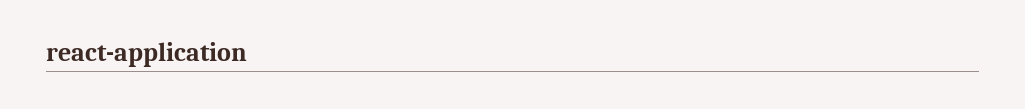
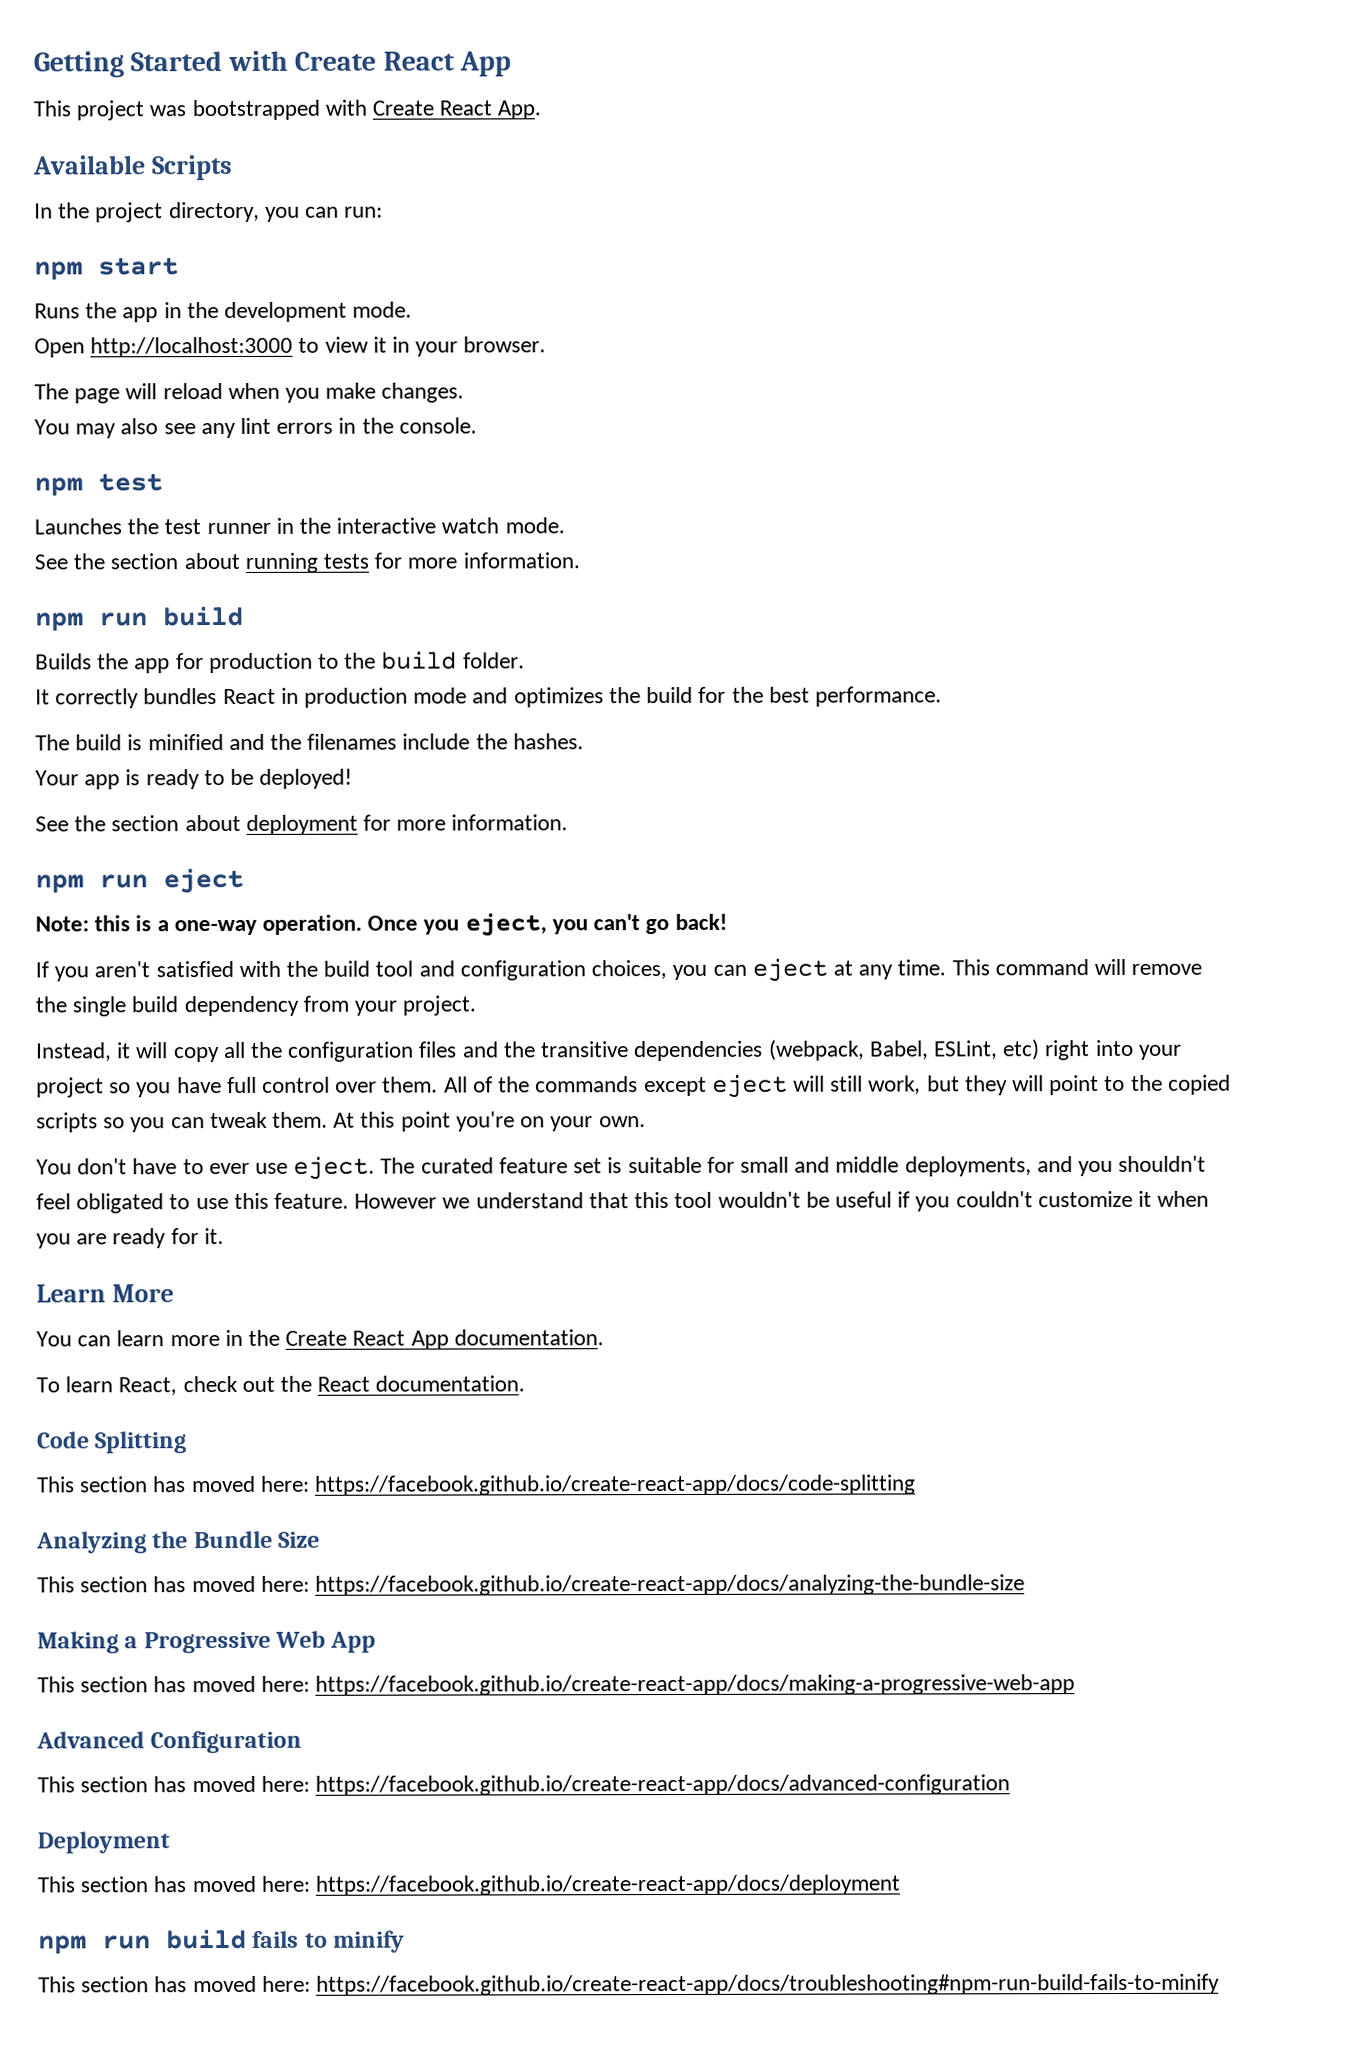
[46,42,247,67] react-application -> [33,50,512,78] [33,99,542,121] [33,154,233,181] [34,201,384,223] [34,257,179,281] [34,301,413,323] [34,336,547,358] [34,382,465,404] [34,417,477,439] [34,473,163,497] [34,517,565,535] [34,552,580,573] [35,605,244,632] [35,651,525,674] [35,686,942,709] [35,733,584,751] [35,768,353,790] [35,814,569,835] [35,867,244,894] [35,913,727,937] [35,958,1203,982] [35,995,477,1017] [36,1039,1182,1063] [36,1074,1231,1098] [36,1111,646,1133] [36,1155,1207,1180] [36,1190,1210,1214] [36,1228,224,1249] [36,1284,174,1303] [36,1329,604,1350] [36,1375,526,1396] [36,1431,187,1454] [37,1474,917,1496] [36,1530,321,1554] [37,1574,1026,1596] [37,1630,377,1654] [37,1674,1076,1696] [36,1730,303,1754] [37,1774,1011,1796] [37,1831,170,1854] [37,1874,901,1896] [38,1928,406,1955] [38,1973,1221,1996] Getting Started with Create React App // This project was bootstrapped with Create React App. // Available Scripts // In the project directory, you can run: // npm start // Runs the app in the development mode. // Open http://localhost:3000 to view it in your browser. // The page will reload when you make changes. // You may also see any lint errors in the console. // npm test // Launches the test runner in the interactive watch mode. // See the section about running tests for more information. // npm run build // Builds the app for production to the build folder. // It correctly bundles React in production mode and optimizes the build for the best performance. // The build is minified and the filenames include the hashes. // Your app is ready to be deployed! // See the section about deployment for more information. // npm run eject // Note: this is a one-way operation. Once you eject, you can't go back! // If you aren't satisfied with the build tool and configuration choices, you can eject at any time. This command will remove the single build dependency from your project. // Instead, it will copy all the configuration files and the transitive dependencies (webpack, Babel, ESLint, etc) right into your project so you have full control over them. All of the commands except eject will still work, but they will point to the copied scripts so you can tweak them. At this point you're on your own. // You don't have to ever use eject. The curated feature set is suitable for small and middle deployments, and you shouldn't feel obligated to use this feature. However we understand that this tool wouldn't be useful if you couldn't customize it when you are ready for it. // Learn More // You can learn more in the Create React App documentation. // To learn React, check out the React documentation. // Code Splitting // This section has moved here: https://facebook.github.io/create-react-app/docs/code-splitting // Analyzing the Bundle Size // This section has moved here: https://facebook.github.io/create-react-app/docs/analyzing-the-bundle-size // Making a Progressive Web App // This section has moved here: https://facebook.github.io/create-react-app/docs/making-a-progressive-web-app // Advanced Configuration // This section has moved here: https://facebook.github.io/create-react-app/docs/advanced-configuration // Deployment // This section has moved here: https://facebook.github.io/create-react-app/docs/deployment // npm run build fails to minify // This section has moved here: https://facebook.github.io/create-react-app/docs/troubleshooting#npm-run-build-fails-to-minify

